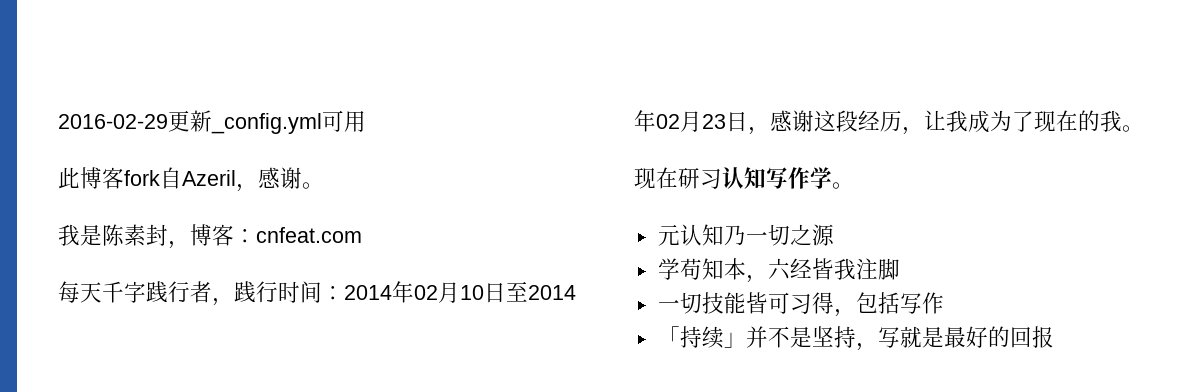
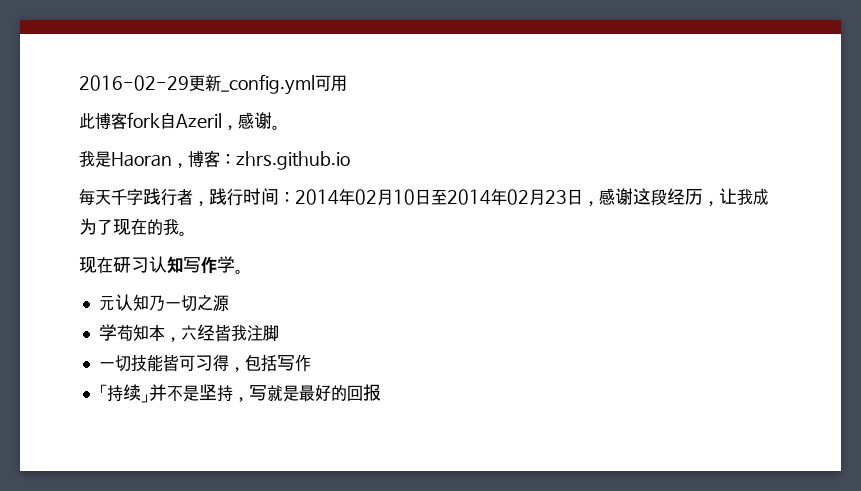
[102,224,168,246] 陈素封 -> [111,152,172,167] Haoran
[256,227,362,243] cnfeat.com -> [235,151,350,170] zhrs.github.io

